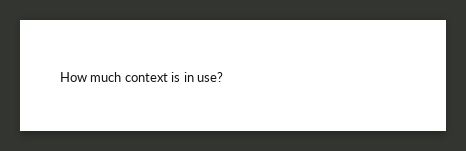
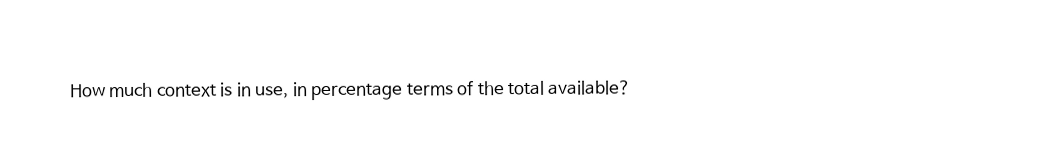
[196,72,223,82] use? -> [255,80,632,101] use, in percentage terms of the total available?

